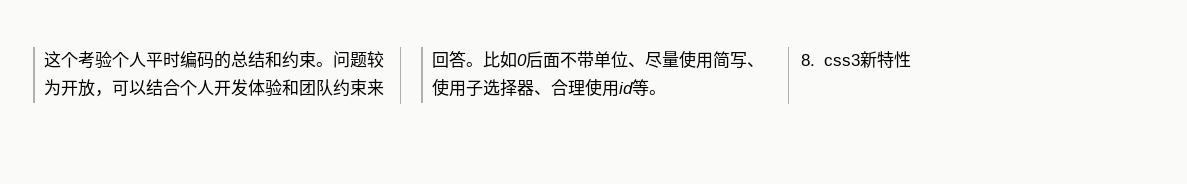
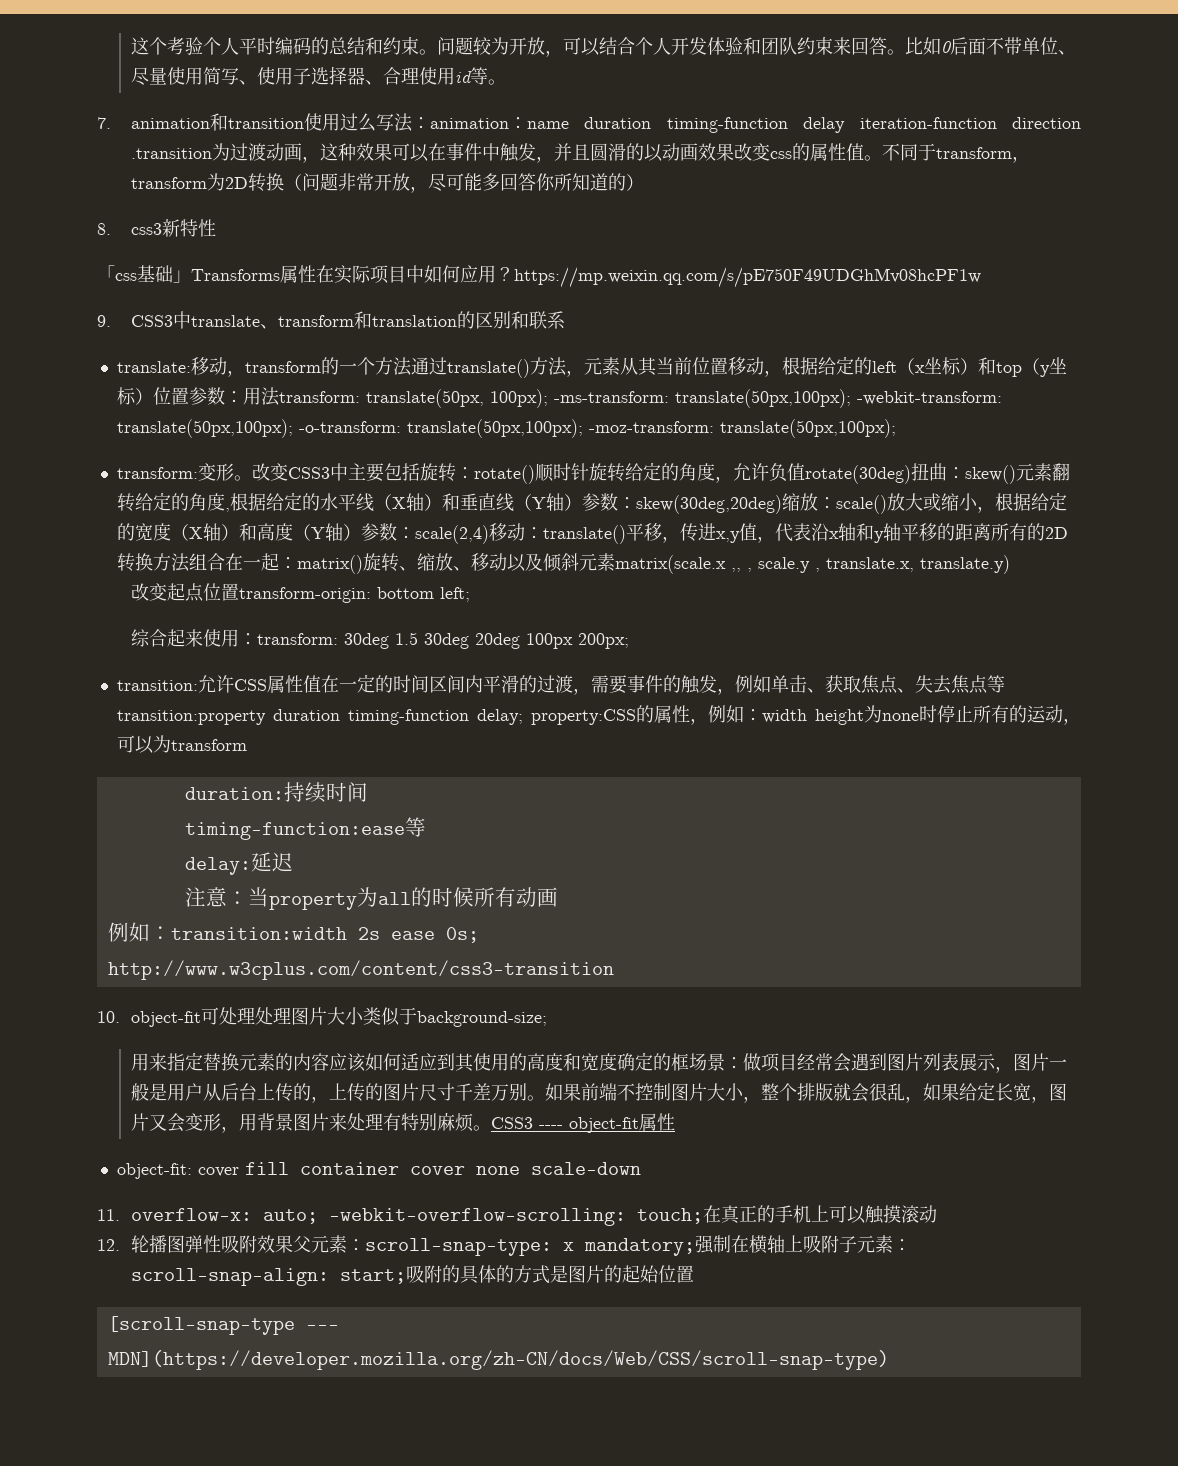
[801,51,911,68] 8. css3新特性 -> [97,113,1081,133] [131,143,1031,163] [131,173,645,193] [97,219,217,237] [97,265,981,288] [97,311,566,329] [116,356,1067,378] [116,387,1002,408] [116,419,896,438] [116,462,1070,484] [116,492,1067,514] [116,523,1068,544] [116,553,1010,574] [131,583,471,603] [131,629,630,649] [116,674,1005,695] [116,705,1081,725] [116,735,247,754] [184,782,368,803] [184,817,426,840] [184,852,293,875] [184,887,558,910] [107,922,479,943] [107,960,614,980] [97,1007,548,1027] [131,1052,1068,1073] [131,1082,1068,1103] [131,1112,676,1133] [116,1162,641,1179] [97,1205,938,1226] [97,1235,912,1256] [131,1265,695,1286] [107,1316,339,1335] [107,1350,889,1370] 7. animation和transition使用过么写法：animation：name duration timing-function delay iteration-function direction .transition为过渡动画，这种效果可以在事件中触发，并且圆滑的以动画效果改变css的属性值。不同于transform，transform为2D转换（问题非常开放，尽可能多回答你所知道的） // 8. css3新特性 // 「css基础」Transforms属性在实际项目中如何应用？https://mp.weixin.qq.com/s/pE750F49UDGhMv08hcPF1w // 9. CSS3中translate、transform和translation的区别和联系 // translate:移动，transform的一个方法通过translate()方法，元素从其当前位置移动，根据给定的left（x坐标）和top（y坐标）位置参数：用法transform: translate(50px, 100px); -ms-transform: translate(50px,100px); -webkit-transform: translate(50px,100px); -o-transform: translate(50px,100px); -moz-transform: translate(50px,100px); // transform:变形。改变CSS3中主要包括旋转：rotate()顺时针旋转给定的角度，允许负值rotate(30deg)扭曲：skew()元素翻转给定的角度,根据给定的水平线（X轴）和垂直线（Y轴）参数：skew(30deg,20deg)缩放：scale()放大或缩小，根据给定的宽度（X轴）和高度（Y轴）参数：scale(2,4)移动：translate()平移，传进x,y值，代表沿x轴和y轴平移的距离所有的2D转换方法组合在一起：matrix()旋转、缩放、移动以及倾斜元素matrix(scale.x ,, , scale.y , translate.x, translate.y) // 改变起点位置transform-origin: bottom left; // 综合起来使用：transform: 30deg 1.5 30deg 20deg 100px 200px; // transition:允许CSS属性值在一定的时间区间内平滑的过渡，需要事件的触发，例如单击、获取焦点、失去焦点等transition:property duration timing-function delay; property:CSS的属性，例如：width height为none时停止所有的运动，可以为transform // duration:持续时间 // timing-function:ease等 // delay:延迟 // 注意：当property为all的时候所有动画 // 例如：transition:width 2s ease 0s; // http://www.w3cplus.com/content/css3-transition // 10. object-fit可处理处理图片大小类似于background-size; // 用来指定替换元素的内容应该如何适应到其使用的高度和宽度确定的框场景：做项目经常会遇到图片列表展示，图片一般是用户从后台上传的，上传的图片尺寸千差万别。如果前端不控制图片大小，整个排版就会很乱，如果给定长宽，图片又会变形，用背景图片来处理有特别麻烦。CSS3 ---- object-fit属性 // object-fit: cover fill container cover none scale-down // 11. overflow-x: auto; -webkit-overflow-scrolling: touch;在真正的手机上可以触摸滚动 // 12.轮播图弹性吸附效果父元素：scroll-snap-type: x mandatory;强制在横轴上吸附子元素：scroll-snap-align: start;吸附的具体的方式是图片的起始位置 // [scroll-snap-type --- MDN](https://developer.mozilla.org/zh-CN/docs/Web/CSS/scroll-snap-type)

